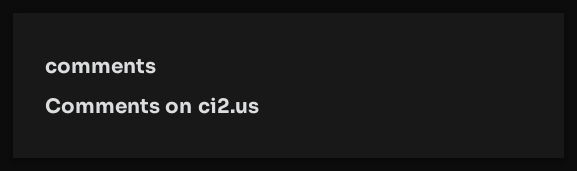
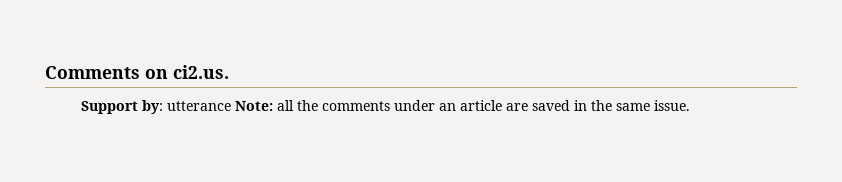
[45,59,156,74] comments // -> (45, 72) none
[197,97,259,114] ci2.us -> [173,65,229,79] [80,100,690,114] ci2.us. // Support by: utterance Note: all the comments under an article are saved in the same issue.

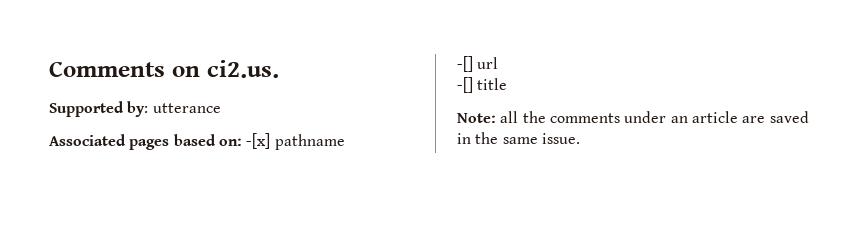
[80,101,138,114] Support -> [49,101,124,117] Supported
(231, 106) none -> [49,133,345,150] [457,56,499,72] [457,77,508,93] // Associated pages based on: -[x] pathname // -[] url // -[] title //

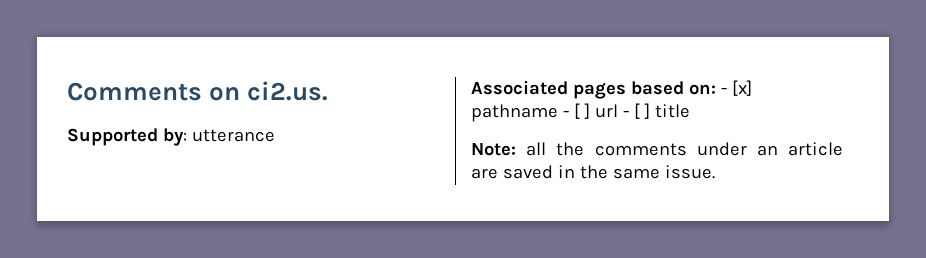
[246,133,271,149] -[x] -> [720,80,752,96] - [x]
[457,56,499,72] [457,77,473,93] // -[] url // -[] -> [562,103,650,119] - [ ] url - [ ]

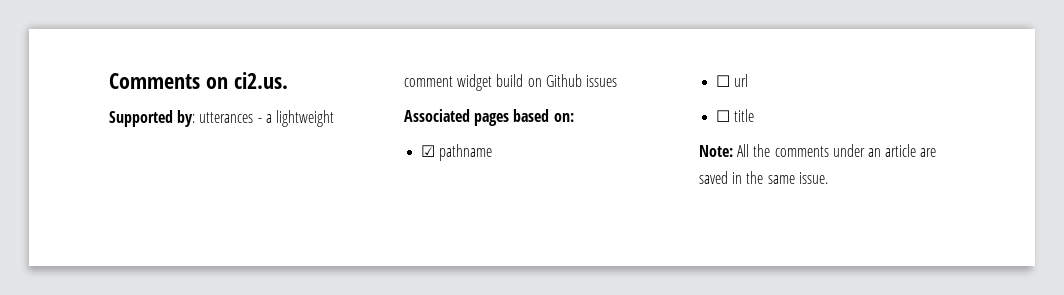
[191,129,275,142] utterance -> [199,110,334,127] [404,74,617,91] utterances - a lightweight comment widget build on Github issues
[720,80,752,96] - [x] -> [421,145,436,157] // ☑
[562,103,650,119] - [ ] url - [ ] -> [716,74,749,87] [716,110,731,122] // ☐ url // ☐
[526,142,547,156] all -> [737,144,750,157] All

